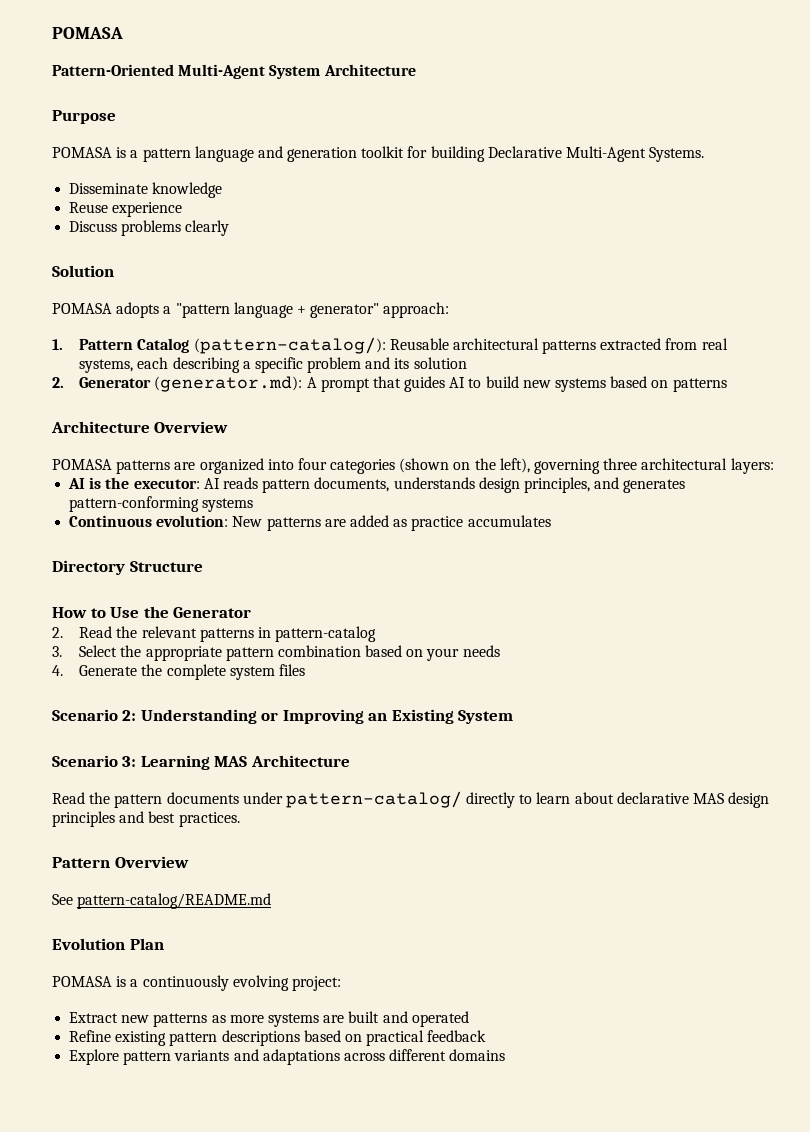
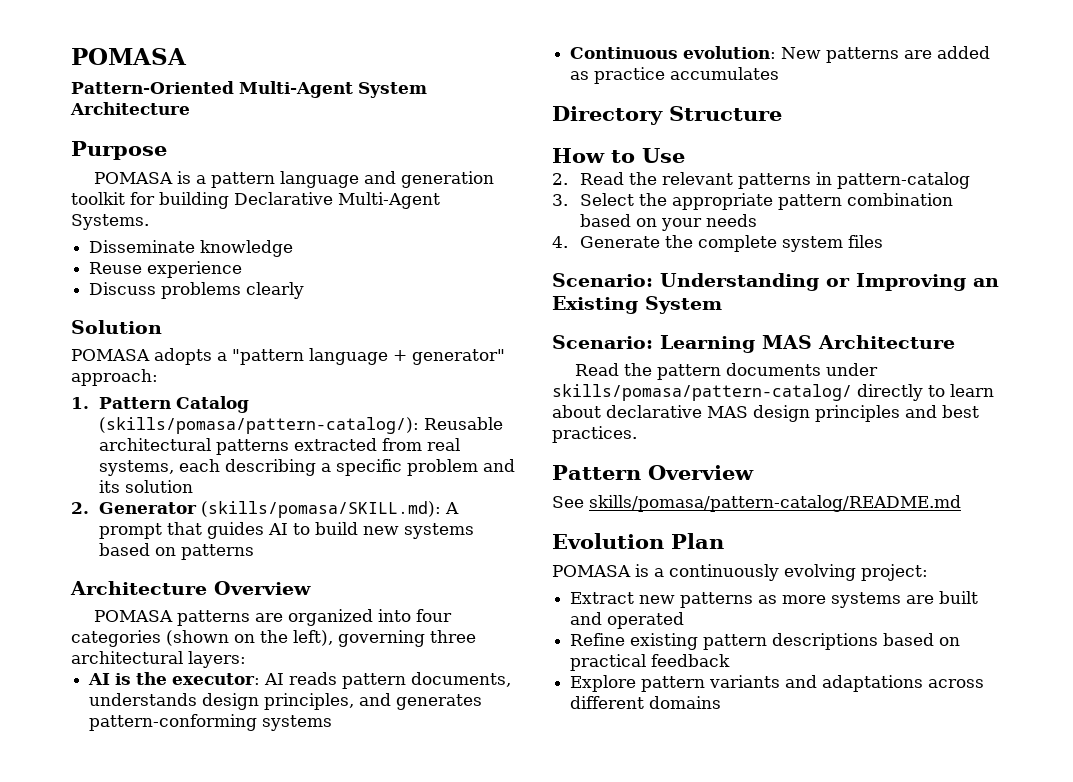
[193,337,386,354] (pattern-catalog/): -> [99,417,420,434] (skills/pomasa/pattern-catalog/):
[154,376,303,392] (generator.md): -> [201,501,442,518] (skills/pomasa/SKILL.md):
[143,606,252,618] the Generator -> (685, 155) none
[52,709,137,721] Scenario 2: -> [552,273,653,287] Scenario:
[52,755,137,767] Scenario 3: -> [552,335,653,349] Scenario:
[285,791,462,808] pattern-catalog/ -> [552,384,852,401] skills/pomasa/pattern-catalog/
[77,893,272,909] pattern-catalog/README.md -> [589,495,961,512] skills/pomasa/pattern-catalog/README.md

